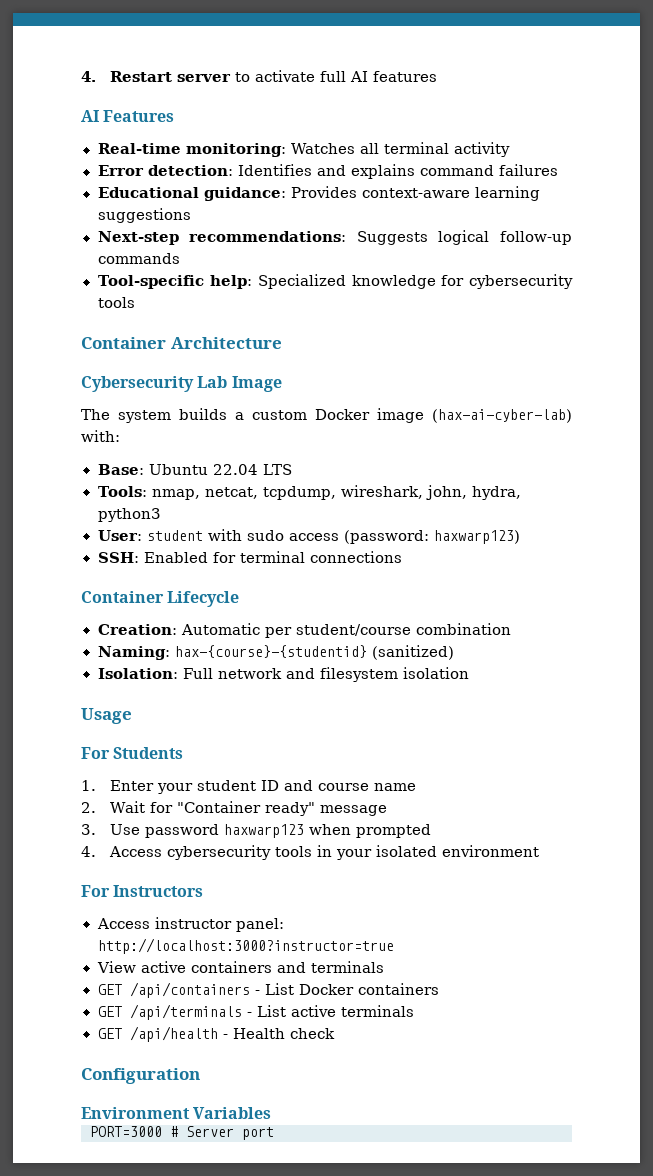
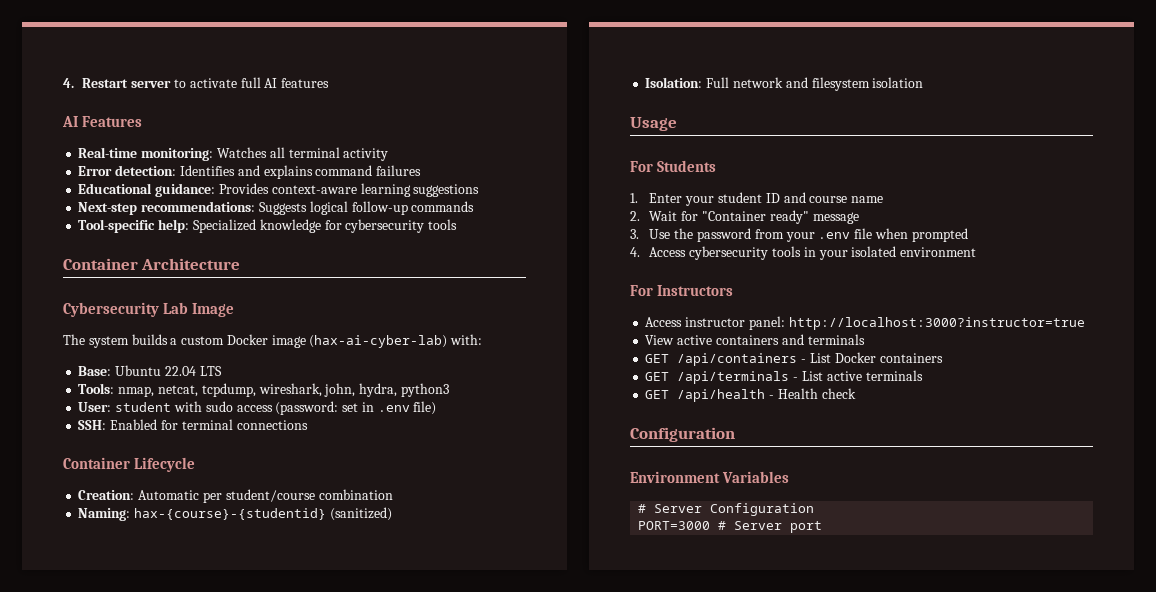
[433,530,520,544] haxwarp123) -> [342,401,437,415] set in .env file)
[144,824,304,838] password haxwarp123 -> [674,228,873,242] the password from your .env file
(272, 1113) none -> [638,503,815,516] // # Server Configuration

